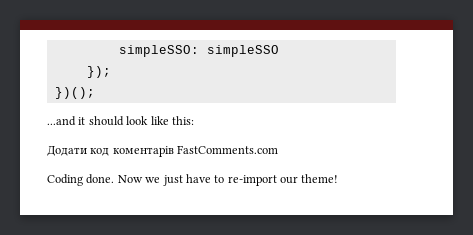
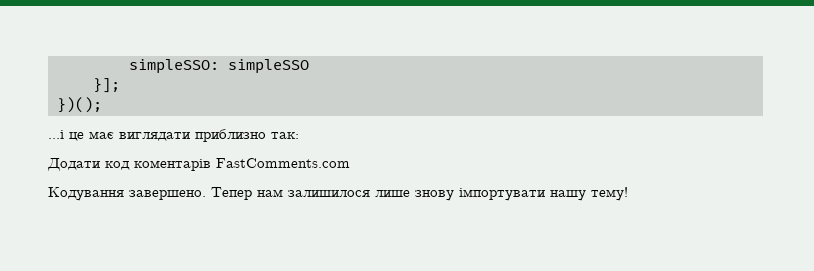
[86,66,111,78] }); -> [93,78,120,93] }];
[47,116,194,126] [47,145,279,157] [47,174,339,186] ...and it should look like this: // Додати код коментарів FastComments.com // Coding done. Now we just have to re-import our theme! -> [48,129,299,142] [47,158,350,171] [48,187,628,201] ...і це має виглядати приблизно так: // Додати код коментарів FastComments.com // Кодування завершено. Тепер нам залишилося лише знову імпортувати нашу тему!

